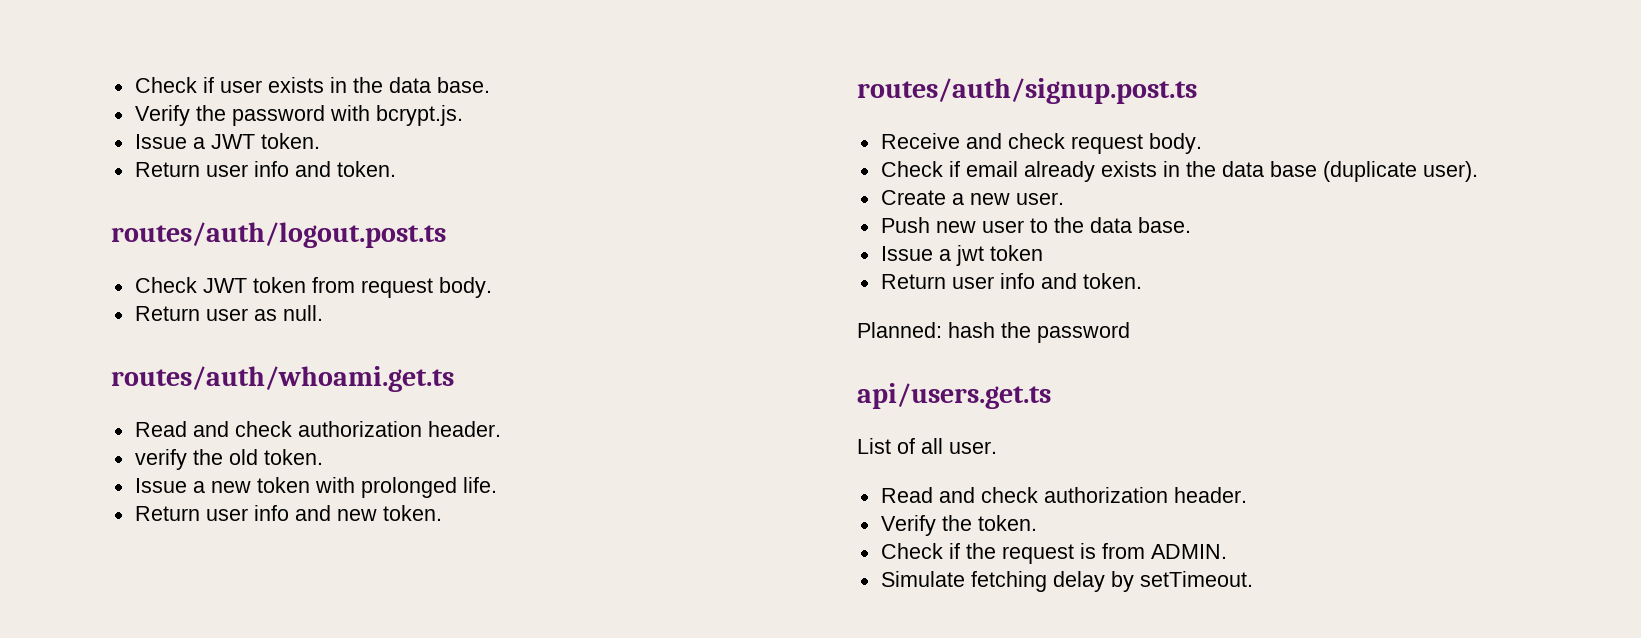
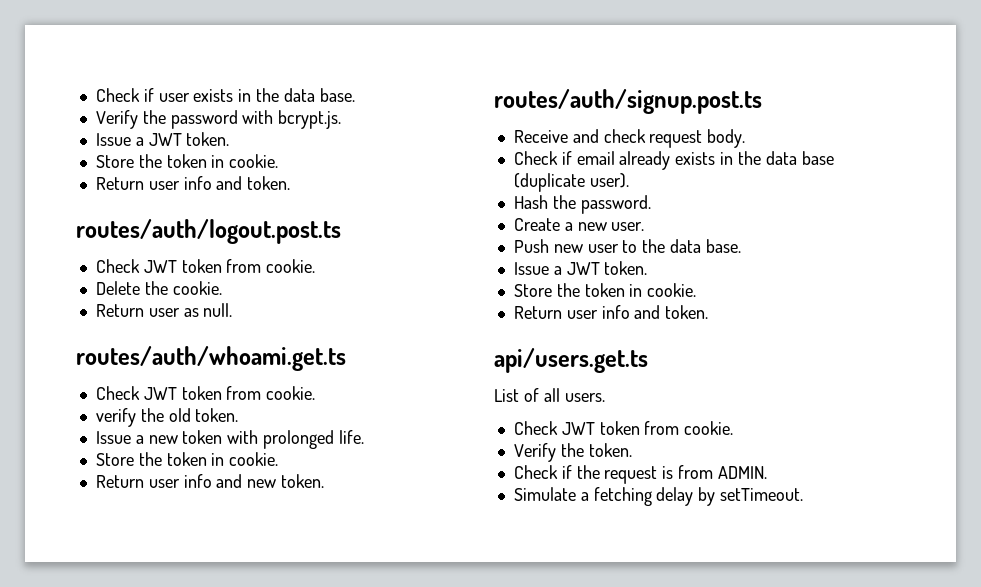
(320, 141) none -> [95,154,279,168] // Store the token in cookie.
[360,277,492,298] request body. -> [266,259,316,273] [95,281,222,295] cookie. // Delete the cookie.
[134,421,501,437] Read and check authorization header. -> [95,386,316,400] Check JWT token from cookie.
(497, 485) none -> [95,452,279,466] // Store the token in cookie.
(1478, 171) none -> [513,195,651,214] // Hash the password.
[955,245,1043,266] [880,273,1142,289] [857,322,1130,343] jwt token // Return user info and token. // Planned: hash the password -> [566,261,648,275] [513,283,697,297] [513,305,709,319] JWT token. // Store the token in cookie. // Return user info and token.
[949,441,997,454] [880,487,1247,503] user. // Read and check authorization header. -> [564,393,605,402] [513,421,734,435] users. // Check JWT token from cookie.
(965, 579) none -> [580,492,589,501] a

